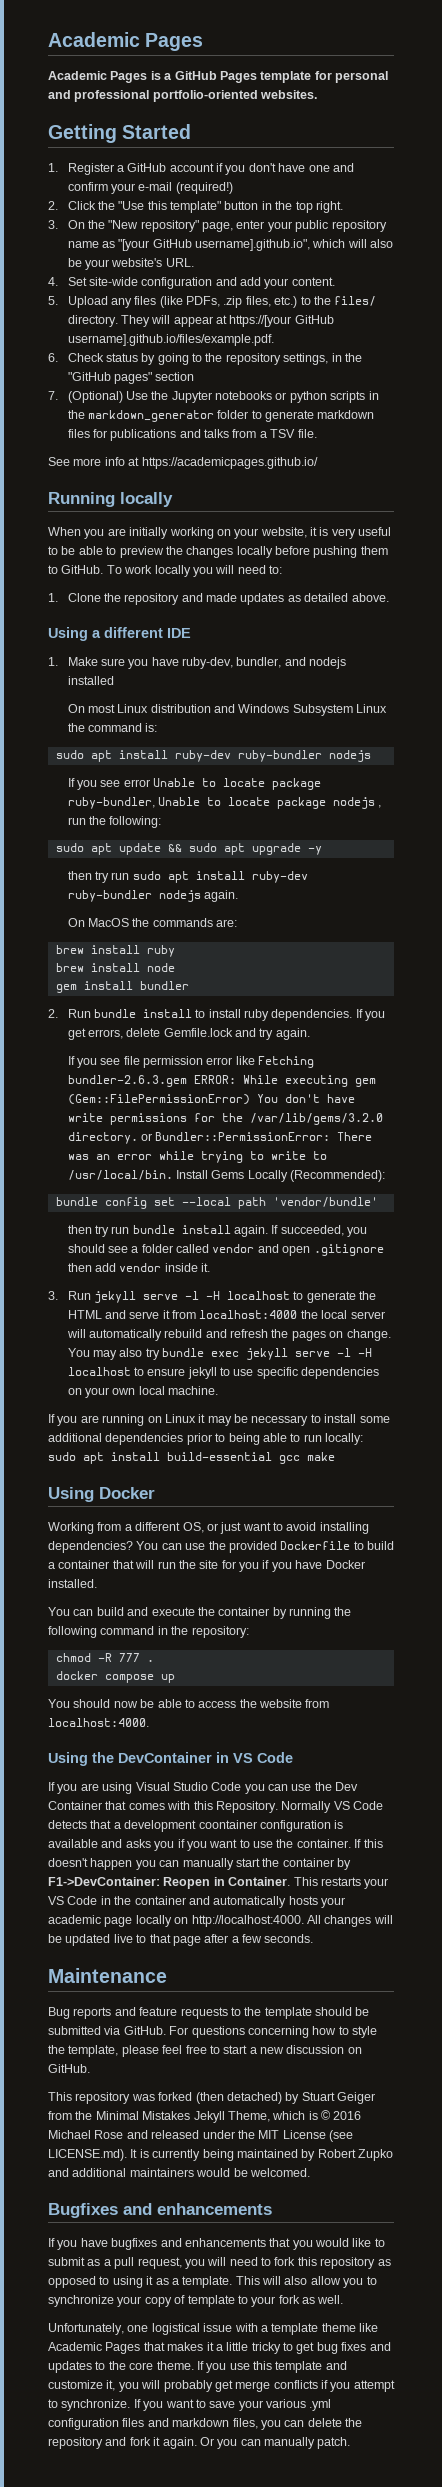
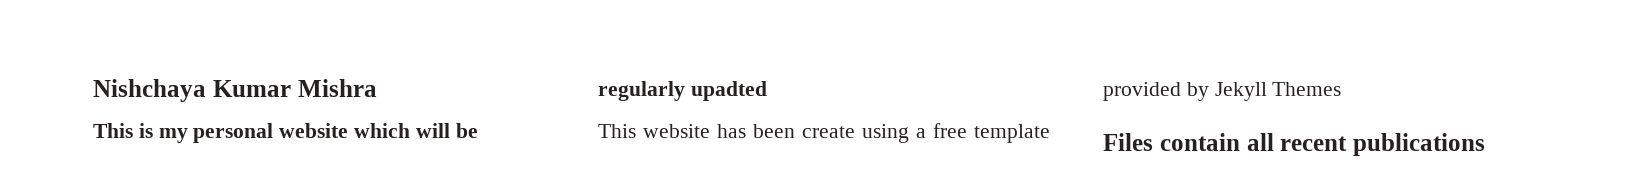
[48,32,204,51] [48,71,388,83] [48,90,318,102] [48,124,192,143] [48,163,354,175] [67,182,233,194] [48,201,343,213] [48,220,387,232] [67,239,394,251] [67,258,194,270] [48,277,335,289] [48,296,377,308] [67,315,334,327] [67,334,274,346] [48,353,362,365] [67,372,195,384] [48,391,379,403] [67,410,375,422] [67,429,317,441] [48,457,318,469] [48,492,173,507] [48,527,392,539] [48,546,388,558] [48,565,282,577] [48,593,389,605] [48,627,191,641] [48,657,347,669] [67,676,114,685] [67,704,388,716] [67,723,158,732] [55,750,371,762] [67,778,322,790] [67,797,382,809] [67,816,162,828] [55,843,322,855] [67,871,308,883] [67,890,238,902] [67,918,238,927] [55,945,175,957] [55,963,175,972] [55,981,189,993] [48,1009,386,1021] [67,1028,310,1040] [67,1056,315,1068] [67,1075,376,1087] [67,1094,355,1105] [67,1113,383,1125] [67,1132,373,1144] [67,1151,327,1163] [67,1170,386,1182] [55,1197,378,1209] [67,1225,368,1237] [67,1244,384,1256] [67,1263,211,1272] [48,1291,377,1303] [67,1310,385,1319] [66,1329,391,1341] [67,1348,373,1360] [67,1367,380,1379] [67,1386,219,1398] [48,1414,390,1426] [48,1433,363,1445] [48,1452,335,1464] [48,1487,155,1502] [48,1522,369,1534] [48,1541,394,1553] [48,1560,365,1572] [48,1579,97,1588] [48,1607,352,1619] [48,1626,249,1638] [55,1653,154,1662] [55,1671,175,1683] [48,1699,330,1708] [48,1718,149,1727] [48,1752,293,1766] [48,1782,359,1794] [48,1801,383,1813] [48,1820,344,1832] [48,1839,383,1851] [48,1858,351,1870] [48,1877,389,1889] [48,1896,345,1908] [48,1915,393,1927] [48,1934,314,1946] [48,1968,167,1983] [48,2007,370,2019] [48,2026,377,2038] [48,2045,362,2057] [48,2064,90,2073] [48,2092,375,2104] [48,2110,362,2123] [48,2130,353,2142] [48,2149,393,2161] [48,2168,310,2177] [48,2203,272,2218] [48,2238,385,2250] [48,2257,391,2269] [48,2276,377,2288] [48,2295,344,2307] [48,2323,378,2335] [48,2342,391,2354] [48,2361,347,2373] [48,2380,395,2392] [48,2399,332,2411] [48,2418,362,2430] [48,2437,351,2449] Academic Pages // Academic Pages is a GitHub Pages template for personal and professional portfolio-oriented websites. // Getting Started // 1. Register a GitHub account if you don't have one and confirm your e-mail (required!) // 2. Click the "Use this template" button in the top right. // 3. On the "New repository" page, enter your public repository name as "[your GitHub username].github.io", which will also be your website's URL. // 4. Set site-wide configuration and add your content. // 5. Upload any files (like PDFs, .zip files, etc.) to the files/ directory. They will appear at https://[your GitHub username].github.io/files/example.pdf. // 6. Check status by going to the repository settings, in the "GitHub pages" section // 7. (Optional) Use the Jupyter notebooks or python scripts in the markdown_generator folder to generate markdown files for publications and talks from a TSV file. // See more info at https://academicpages.github.io/ // Running locally // When you are initially working on your website, it is very useful to be able to preview the changes locally before pushing them to GitHub. To work locally you will need to: // 1. Clone the repository and made updates as detailed above. // Using a different IDE // 1. Make sure you have ruby-dev, bundler, and nodejs installed // On most Linux distribution and Windows Subsystem Linux the command is: // sudo apt install ruby-dev ruby-bundler nodejs // If you see error Unable to locate package ruby-bundler, Unable to locate package nodejs , run the following: // sudo apt update && sudo apt upgrade -y // then try run sudo apt install ruby-dev ruby-bundler nodejs again. // On MacOS the commands are: // brew install ruby // brew install node // gem install bundler // 2. Run bundle install to install ruby dependencies. If you get errors, delete Gemfile.lock and try again. // If you see file permission error like Fetching bundler-2.6.3.gem ERROR: While executing gem (Gem::FilePermissionError) You don't have write permissions for the /var/lib/gems/3.2.0 directory. or Bundler::PermissionError: There was an error while trying to write to /usr/local/bin. Install Gems Locally (Recommended): // bundle config set --local path 'vendor/bundle' // then try run bundle install again. If succeeded, you should see a folder called vendor and open .gitignore then add vendor inside it. // 3. Run jekyll serve -l -H localhost to generate the HTML and serve it from localhost:4000 the local server will automatically rebuild and refresh the pages on change. You may also try bundle exec jekyll serve -l -H localhost to ensure jekyll to use specific dependencies on your own local machine. // If you are running on Linux it may be necessary to install some additional dependencies prior to being able to run locally: sudo apt install build-essential gcc make // Using Docker // Working from a different OS, or just want to avoid installing dependencies? You can use the provided Dockerfile to build a container that will run the site for you if you have Docker installed. // You can build and execute the container by running the following command in the repository: // chmod -R 777 . // docker compose up // You should now be able to access the website from localhost:4000. // Using the DevContainer in VS Code // If you are using Visual Studio Code you can use the Dev Container that comes with this Repository. Normally VS Code detects that a development coontainer configuration is available and asks you if you want to use the container. If this doesn't happen you can manually start the container by F1->DevContainer: Reopen in Container. This restarts your VS Code in the container and automatically hosts your academic page locally on http://localhost:4000. All changes will be updated live to that page after a few seconds. // Maintenance // Bug reports and feature requests to the template should be submitted via GitHub. For questions concerning how to style the template, please feel free to start a new discussion on GitHub. // This repository was forked (then detached) by Stuart Geiger from the Minimal Mistakes Jekyll Theme, which is © 2016 Michael Rose and released under the MIT License (see LICENSE.md). It is currently being maintained by Robert Zupko and additional maintainers would be welcomed. // Bugfixes and enhancements // If you have bugfixes and enhancements that you would like to submit as a pull request, you will need to fork this repository as opposed to using it as a template. This will also allow you to synchronize your copy of template to your fork as well. // Unfortunately, one logistical issue with a template theme like Academic Pages that makes it a little tricky to get bug fixes and updates to the core theme. If you use this template and customize it, you will probably get merge conflicts if you attempt to synchronize. If you want to save your various .yml configuration files and markdown files, you can delete the repository and fork it again. Or you can manually patch. -> [93,79,377,102] [93,123,478,143] [598,81,767,101] [598,123,1050,143] [1103,82,1342,101] [1103,133,1485,156] Nishchaya Kumar Mishra // This is my personal website which will be regularly upadted // This website has been create using a free template provided by Jekyll Themes // Files contain all recent publications

